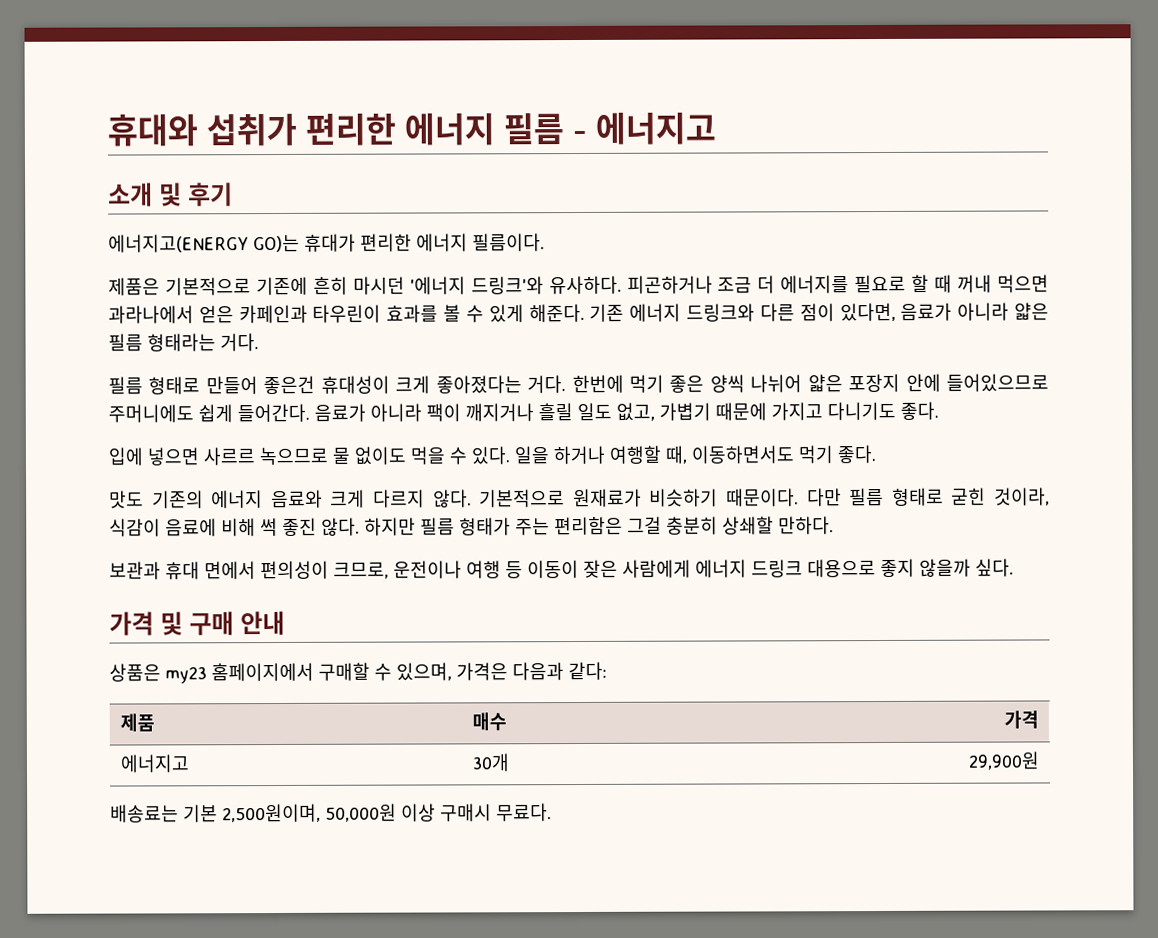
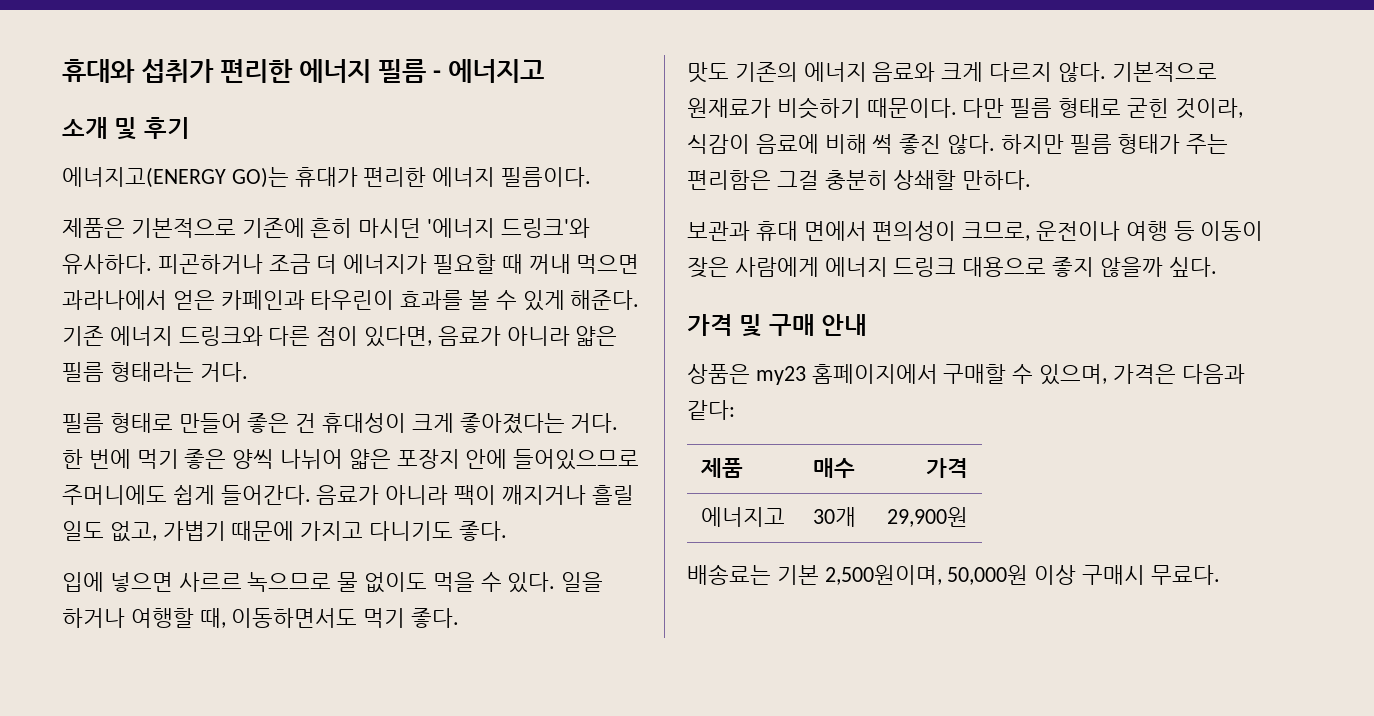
[780,274,930,294] 에너지를 필요로 할 -> [343,254,497,274] 에너지가 필요할
[263,375,316,395] 좋은건 -> [247,413,317,433] 좋은 건
[571,374,624,394] 한번에 -> [62,449,131,469] 한 번에

